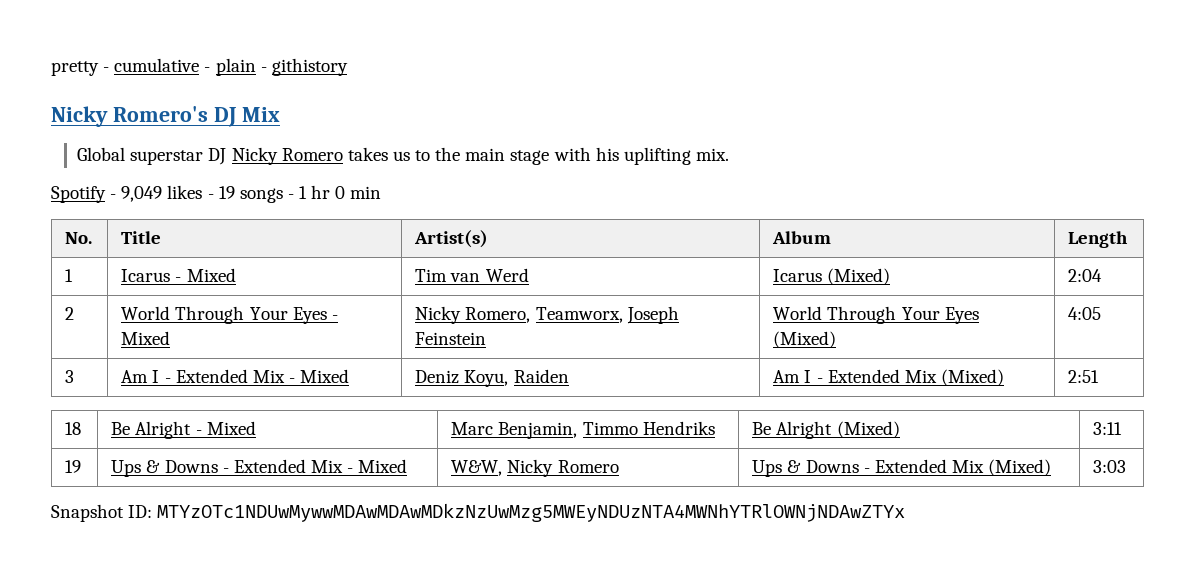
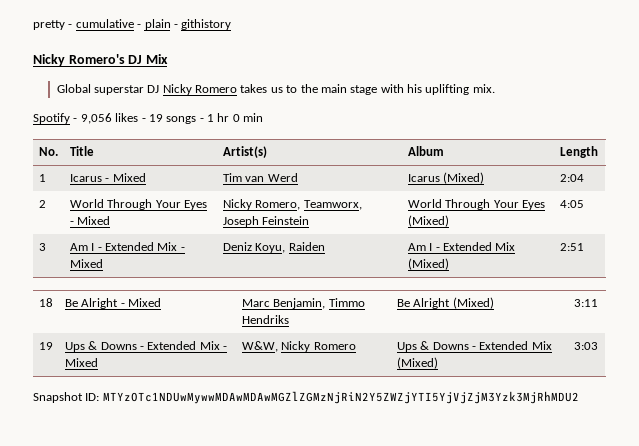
[121,186,163,202] 9,049 -> [80,113,112,124] 9,056
[157,503,906,522] MTYzOTc1NDUwMywwMDAwMDAwMDkzNzUwMzg5MWEyNDUzNTA4MWNhYTRlOWNjNDAwZTYx -> [102,391,579,404] MTYzOTc1NDUwMywwMDAwMDAwMGZlZGMzNjRiN2Y5ZWZjYTI5YjVjZjM3Yzk3MjRhMDU2

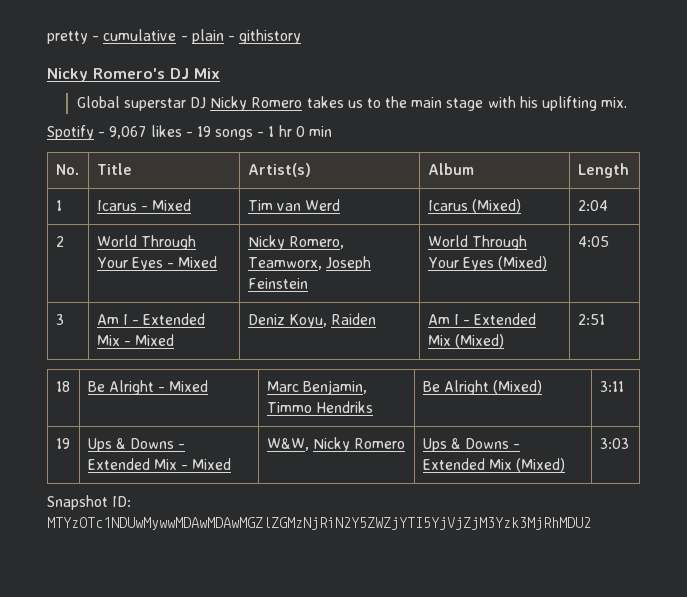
[80,113,112,124] 9,056 -> [109,126,147,139] 9,067

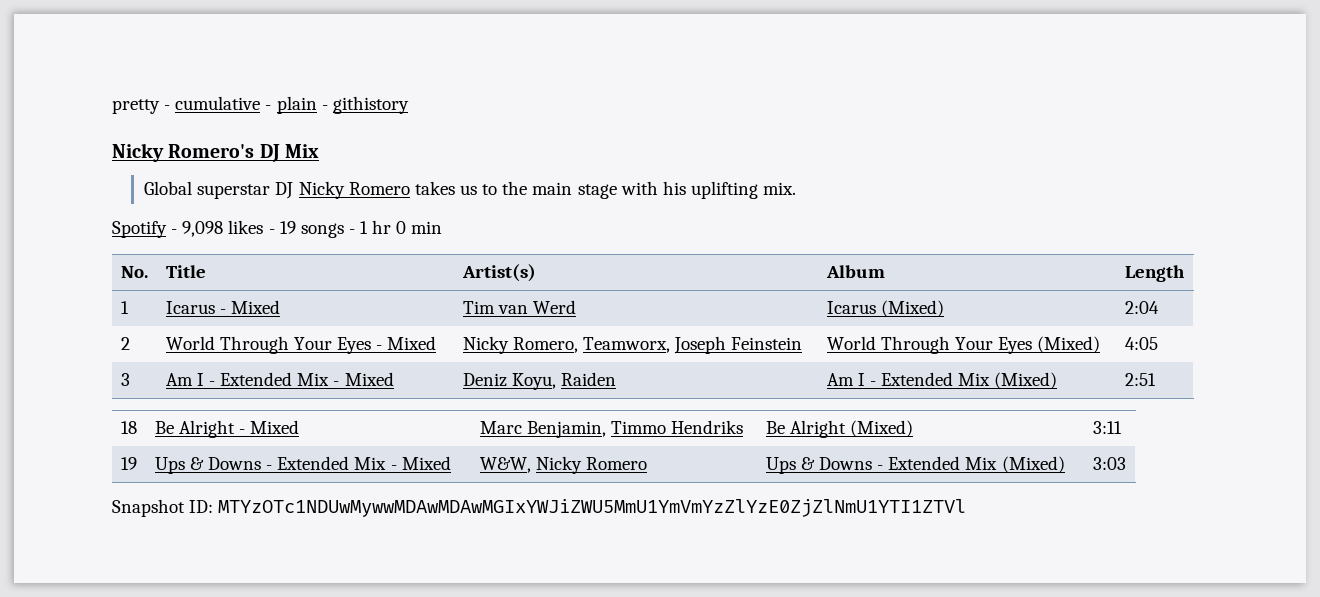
[109,126,147,139] 9,067 -> [182,221,224,237] 9,098
[47,517,591,530] MTYzOTc1NDUwMywwMDAwMDAwMGZlZGMzNjRiN2Y5ZWZjYTI5YjVjZjM3Yzk3MjRhMDU2 -> [218,499,967,517] MTYzOTc1NDUwMywwMDAwMDAwMGIxYWJiZWU5MmU1YmVmYzZlYzE0ZjZlNmU1YTI1ZTVl

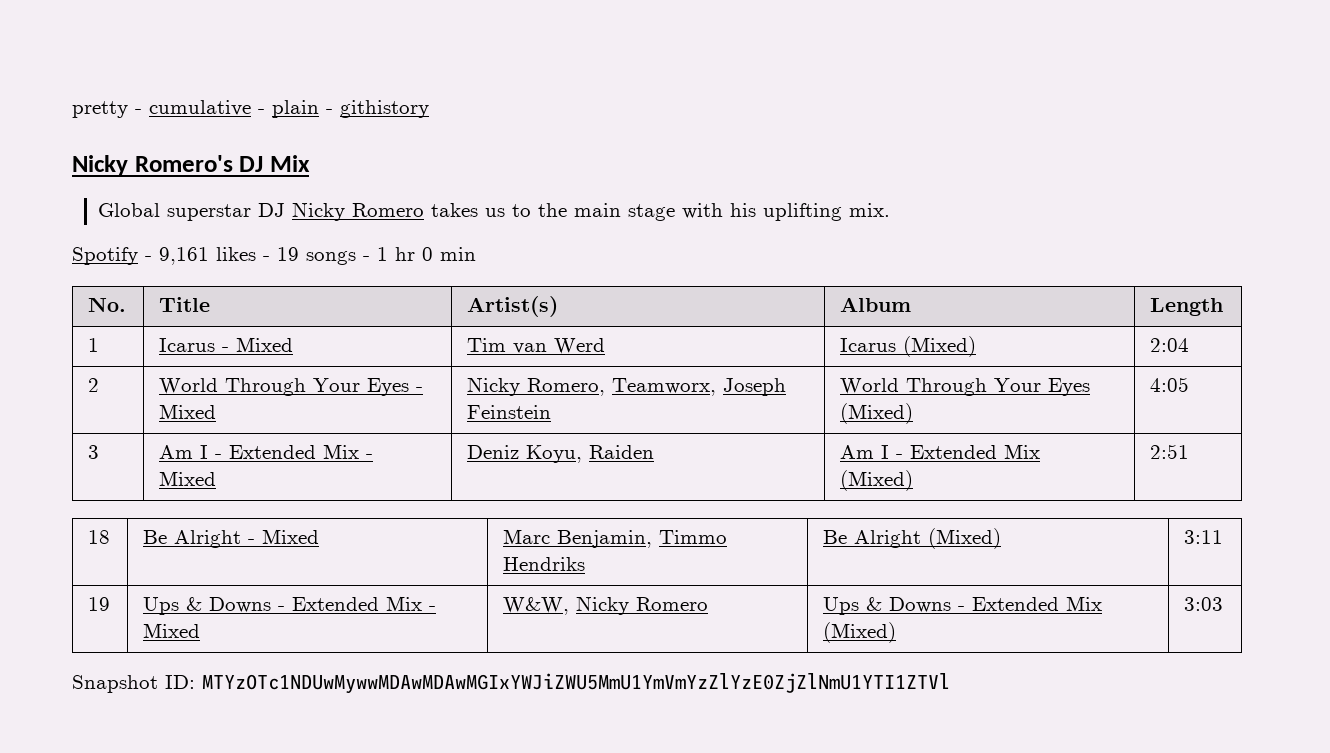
[182,221,224,237] 9,098 -> [159,247,209,265] 9,161

